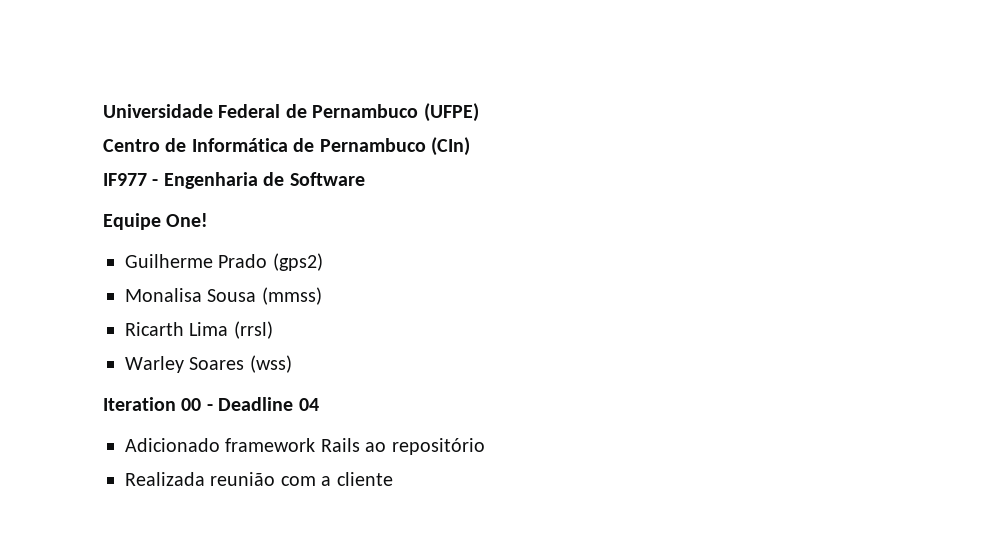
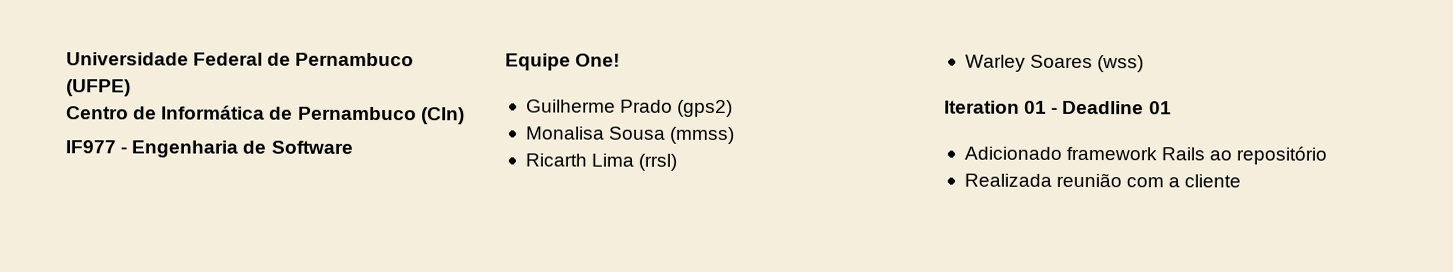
[181,398,202,411] 00 -> [1024,100,1048,114] 01
[298,398,319,411] 04 -> [1148,101,1172,115] 01

